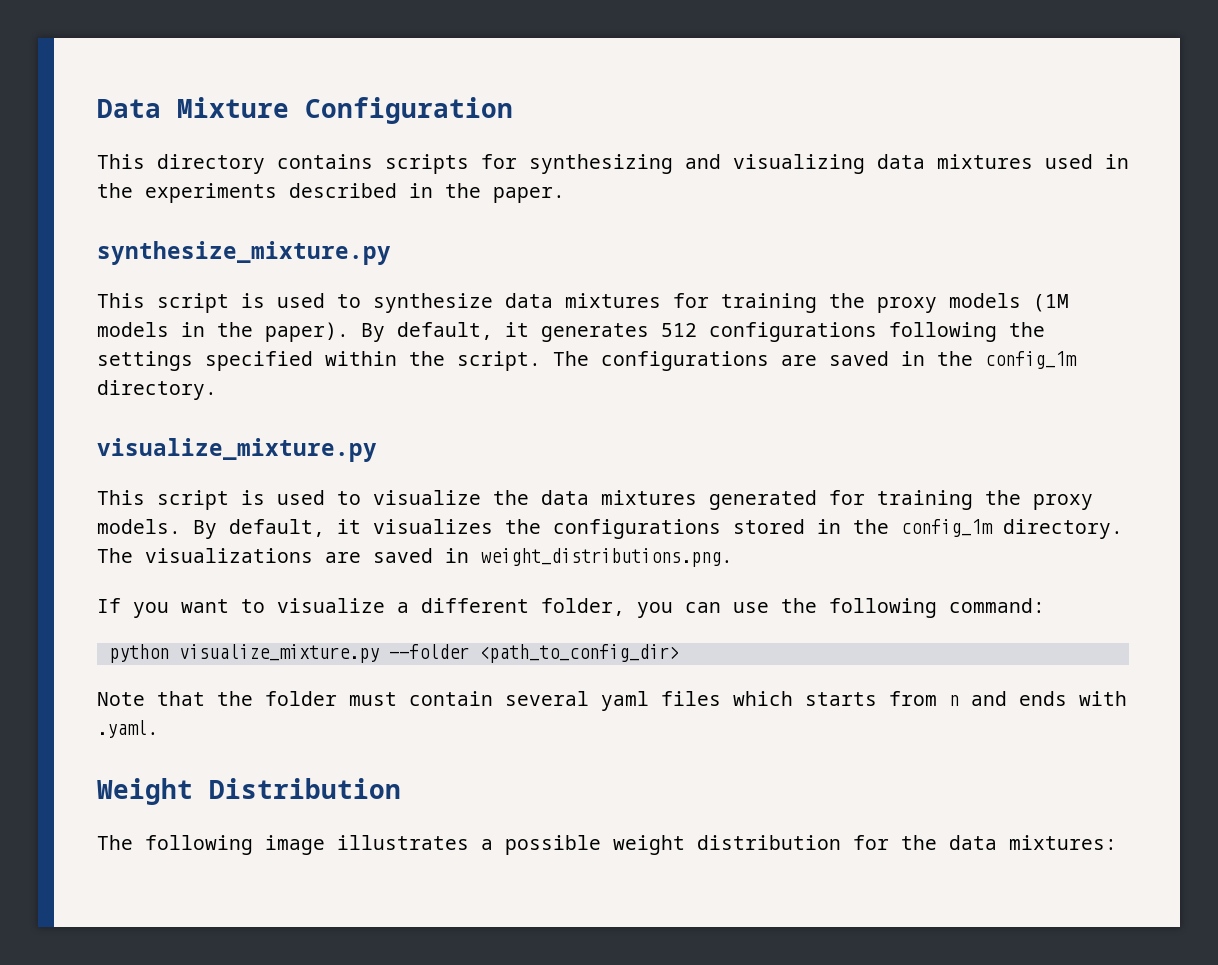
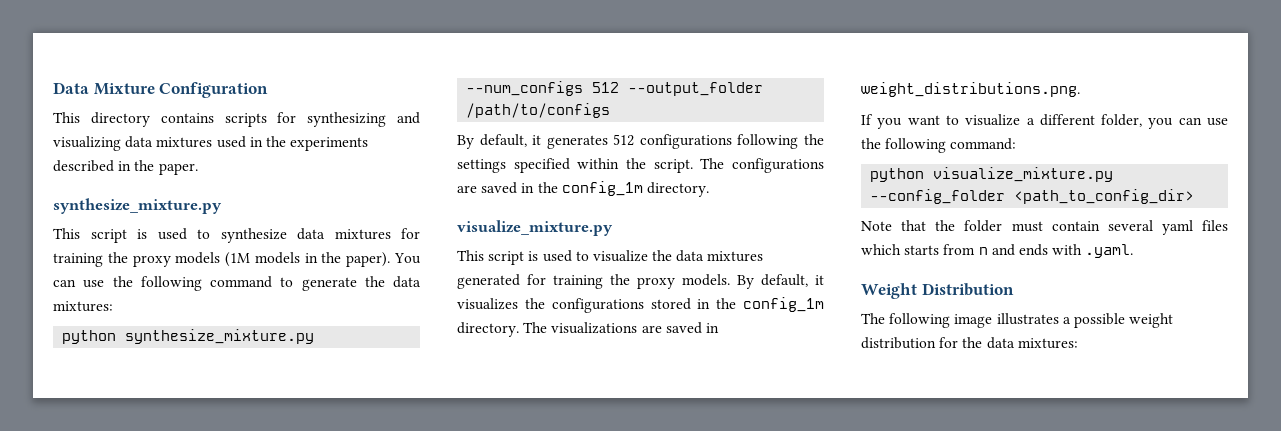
(349, 332) none -> [393,253,421,264] [53,276,421,291] [53,301,113,312] [62,329,315,344] [466,81,764,96] [466,103,611,118] You can use the following command to generate the data mixtures: // python synthesize_mixture.py --num_configs 512 --output_folder /path/to/configs //
[388,644,469,659] --folder -> [870,189,1006,204] --config_folder

